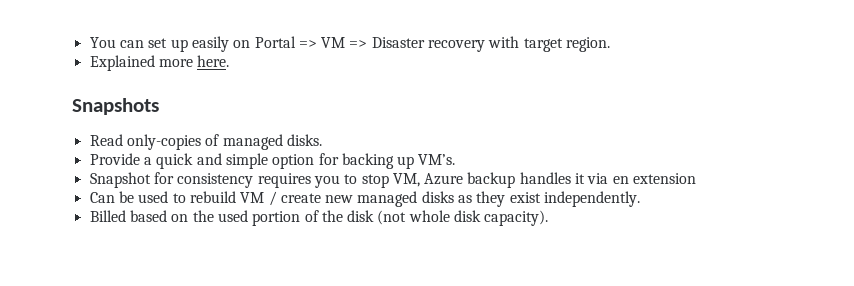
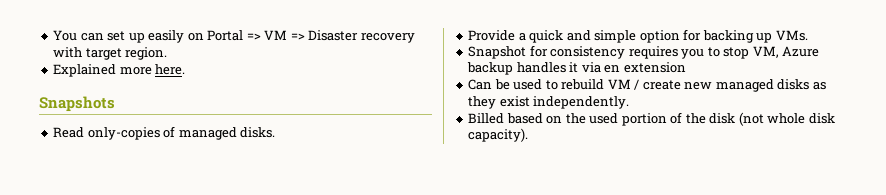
[418,154,456,165] VM’s. -> [775,30,808,41] VMs.

